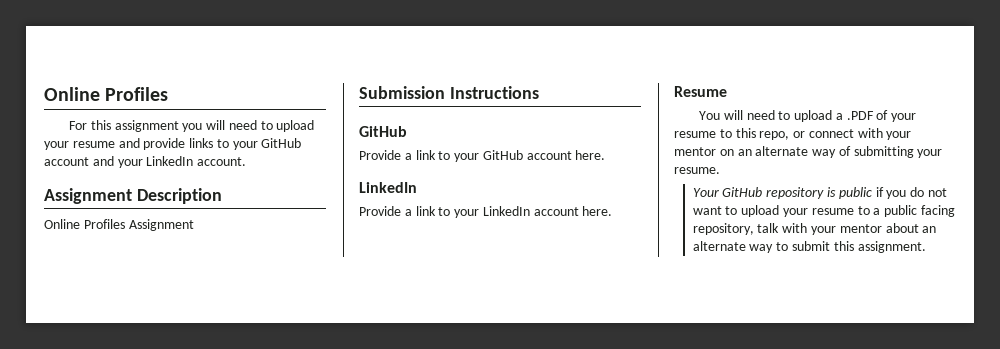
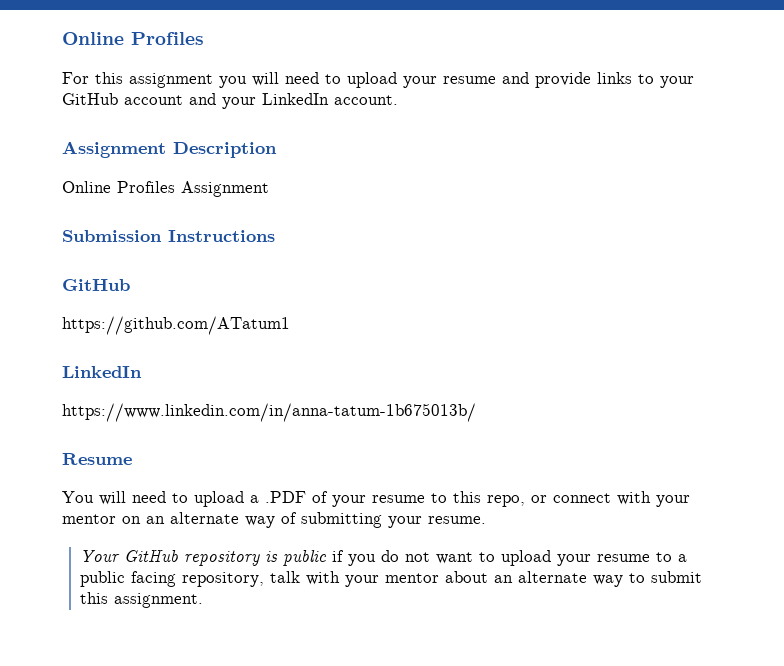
[359,150,606,162] [359,182,417,193] [359,206,613,218] Provide a link to your GitHub account here. // LinkedIn // Provide a link to your LinkedIn account here. -> [62,316,290,335] [62,366,142,378] [62,403,476,422] https://github.com/ATatum1 // LinkedIn // https://www.linkedin.com/in/anna-tatum-1b675013b/

